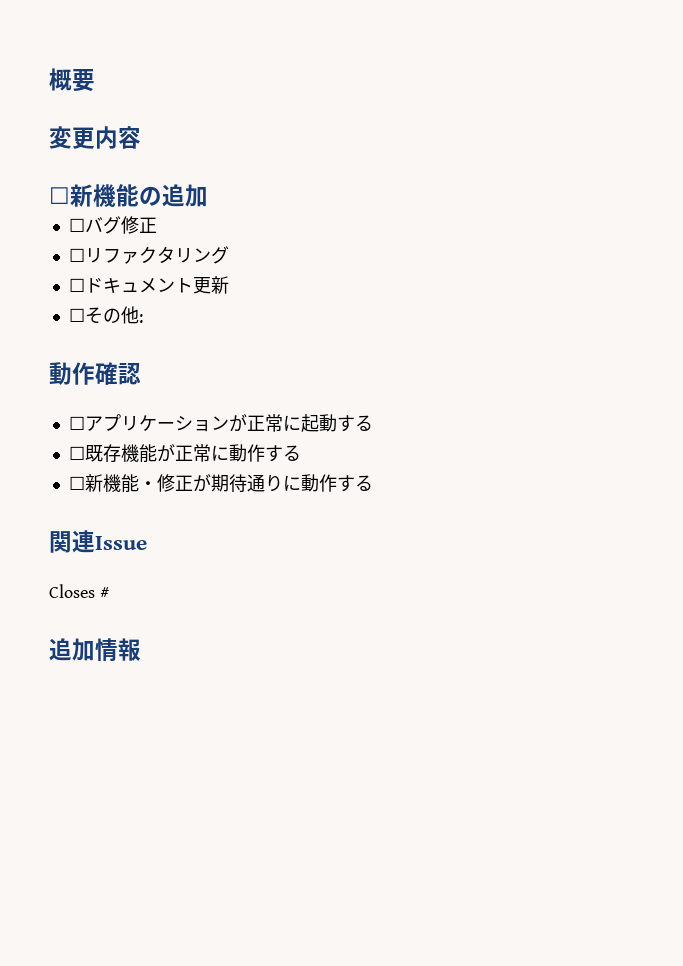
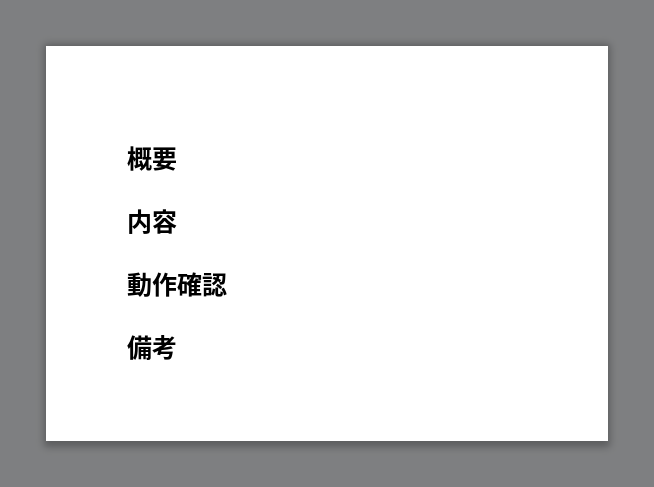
[49,126,95,149] 変更 -> (177, 159) none
[49,184,208,207] [68,216,157,234] [68,246,229,264] [68,276,229,294] [68,306,143,324] [49,362,141,385] [68,414,373,432] [68,444,301,463] [68,474,373,493] [49,530,147,553] [49,584,109,598] [49,638,141,662] ☐新機能の追加 // ☐バグ修正 // ☐リファクタリング // ☐ドキュメント更新 // ☐その他: // 動作確認 // ☐アプリケーションが正常に起動する // ☐既存機能が正常に動作する // ☐新機能・修正が期待通りに動作する // 関連Issue // Closes # // 追加情報 -> [127,272,227,297] [127,335,177,360] 動作確認 // 備考

